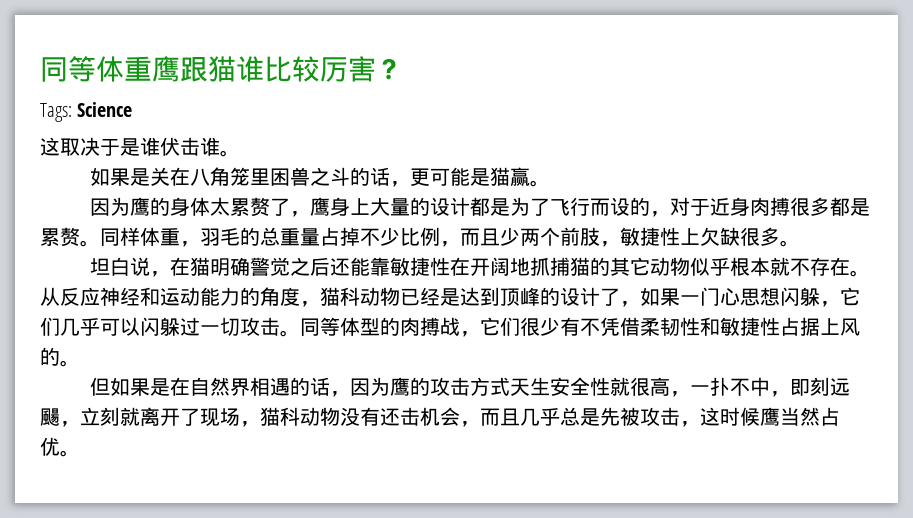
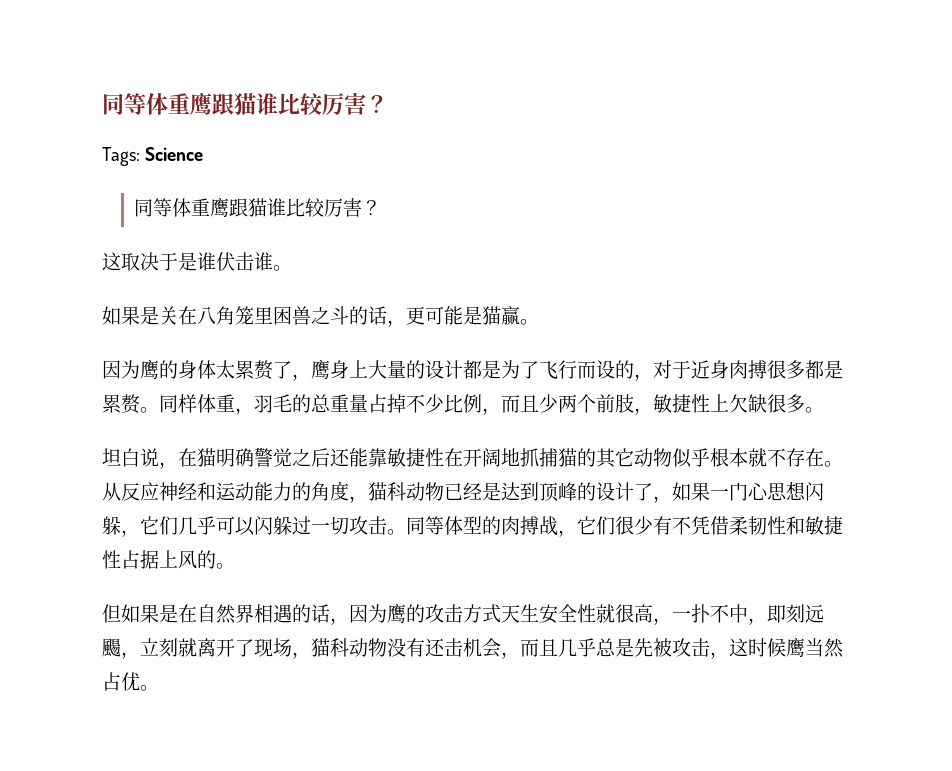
(133, 109) none -> [134,198,382,217] // 同等体重鹰跟猫谁比较厉害？

